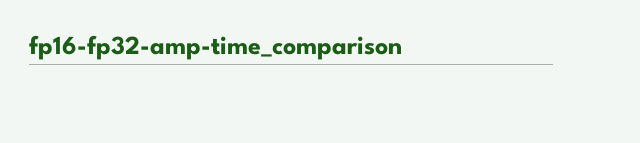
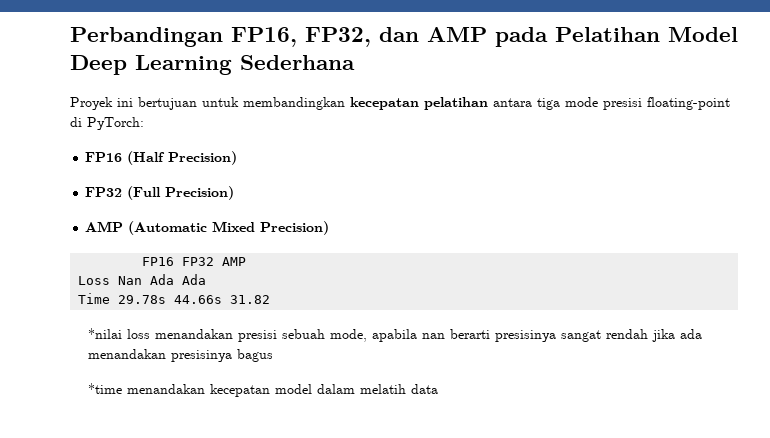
[29,35,402,60] fp16-fp32-amp-time_comparison -> [70,27,738,47] [70,55,355,75] [70,97,730,110] [70,117,144,130] [85,151,238,165] [85,186,235,200] [85,221,330,235] [142,257,247,266] [78,274,207,285] [78,293,271,304] [88,328,703,342] [88,349,274,362] [88,383,439,397] Perbandingan FP16, FP32, dan AMP pada Pelatihan Model Deep Learning Sederhana // Proyek ini bertujuan untuk membandingkan kecepatan pelatihan antara tiga mode presisi floating-point di PyTorch: // FP16 (Half Precision) // FP32 (Full Precision) // AMP (Automatic Mixed Precision) // FP16 FP32 AMP // Loss Nan Ada Ada // Time 29.78s 44.66s 31.82 // *nilai loss menandakan presisi sebuah mode, apabila nan berarti presisinya sangat rendah jika ada menandakan presisinya bagus // *time menandakan kecepatan model dalam melatih data

